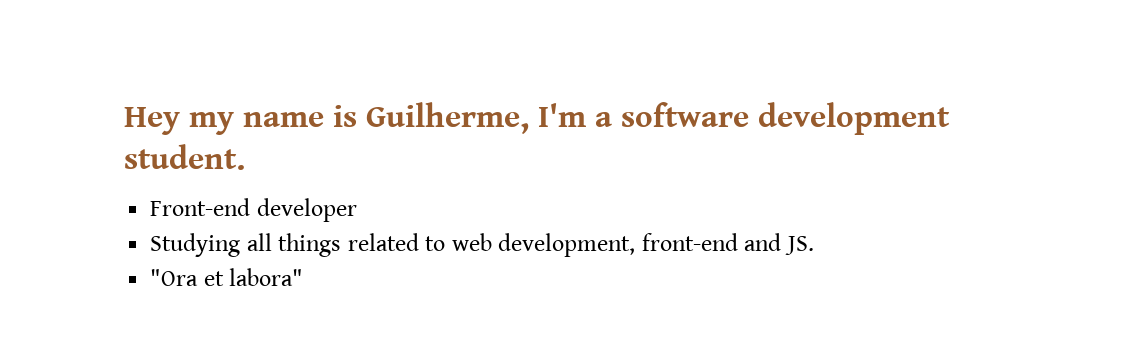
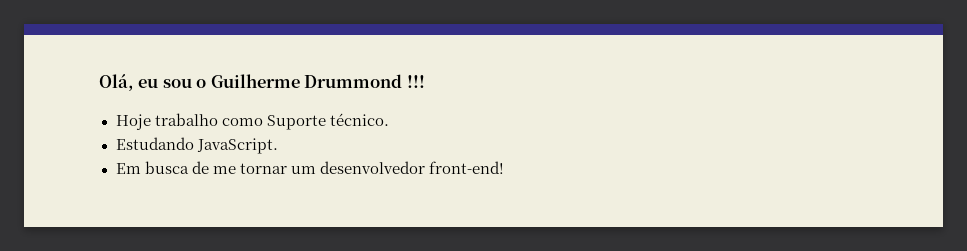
[124,102,950,135] [124,144,245,170] [150,198,357,222] [150,233,814,257] [150,268,304,286] Hey my name is Guilherme, I'm a software development student. // Front-end developer // Studying all things related to web development, front-end and JS. // "Ora et labora" -> [99,74,425,91] [115,113,389,130] [115,137,278,154] [115,161,504,174] Olá, eu sou o Guilherme Drummond !!! // Hoje trabalho como Suporte técnico. // Estudando JavaScript. // Em busca de me tornar um desenvolvedor front-end!

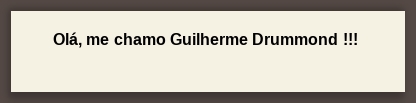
[138,78,207,88] eu sou o -> [86,33,166,45] me chamo
[115,113,389,130] [115,137,278,154] [115,161,504,174] // Hoje trabalho como Suporte técnico. // Estudando JavaScript. // Em busca de me tornar um desenvolvedor front-end! -> (358, 39) none

